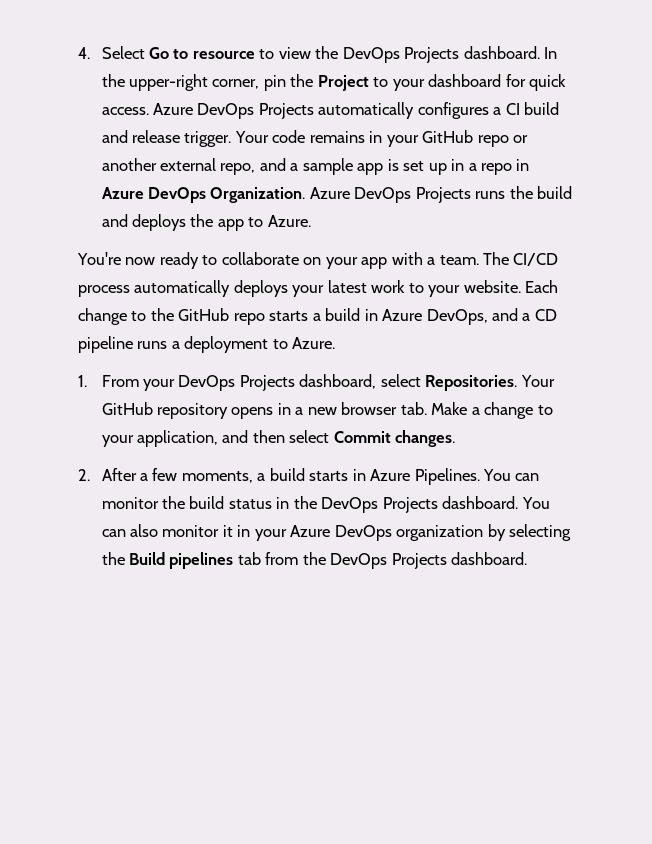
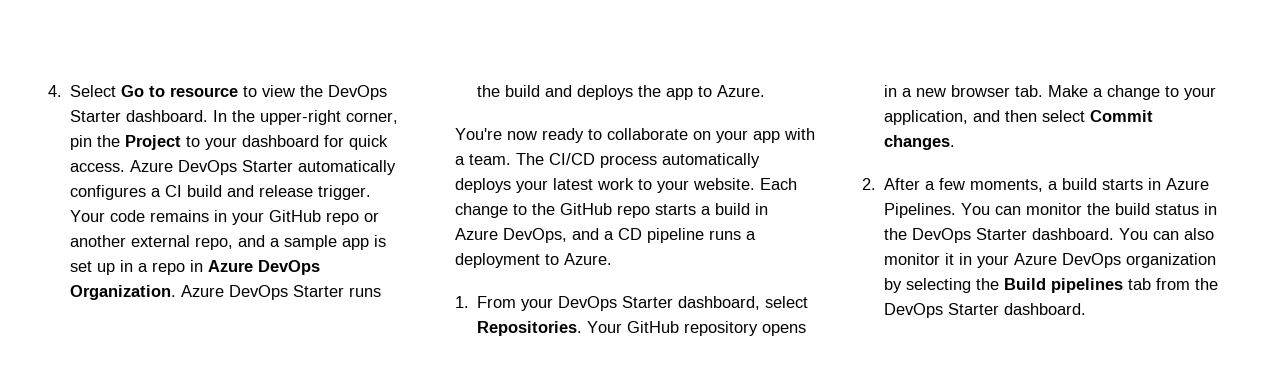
[404,47,460,63] Projects -> [70,110,122,122] Starter
[258,103,314,119] Projects -> [242,160,294,172] Starter
[415,187,471,203] Projects -> [293,285,345,297] Starter
[239,375,295,391] Projects -> [622,296,674,308] Starter
[382,497,438,513] Projects -> [976,228,1028,240] Starter
[391,553,447,569] Projects -> [948,303,1000,315] Starter

